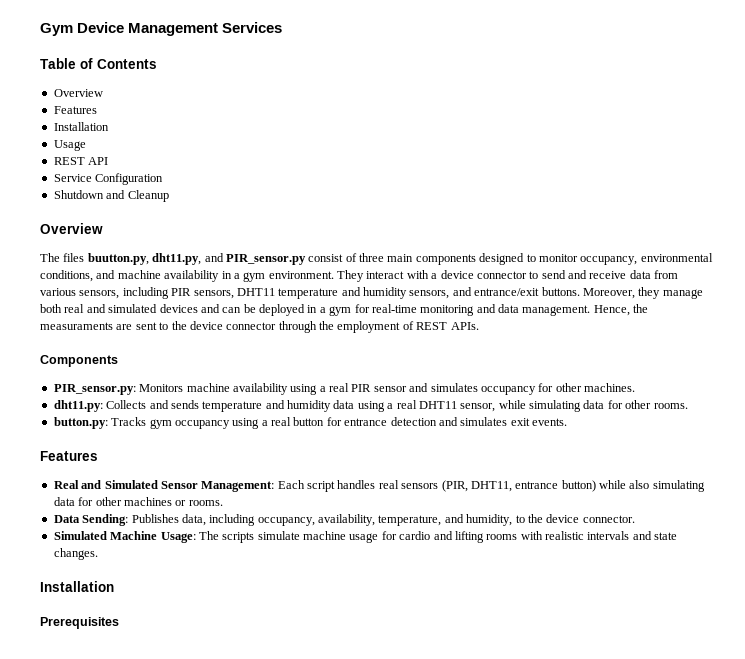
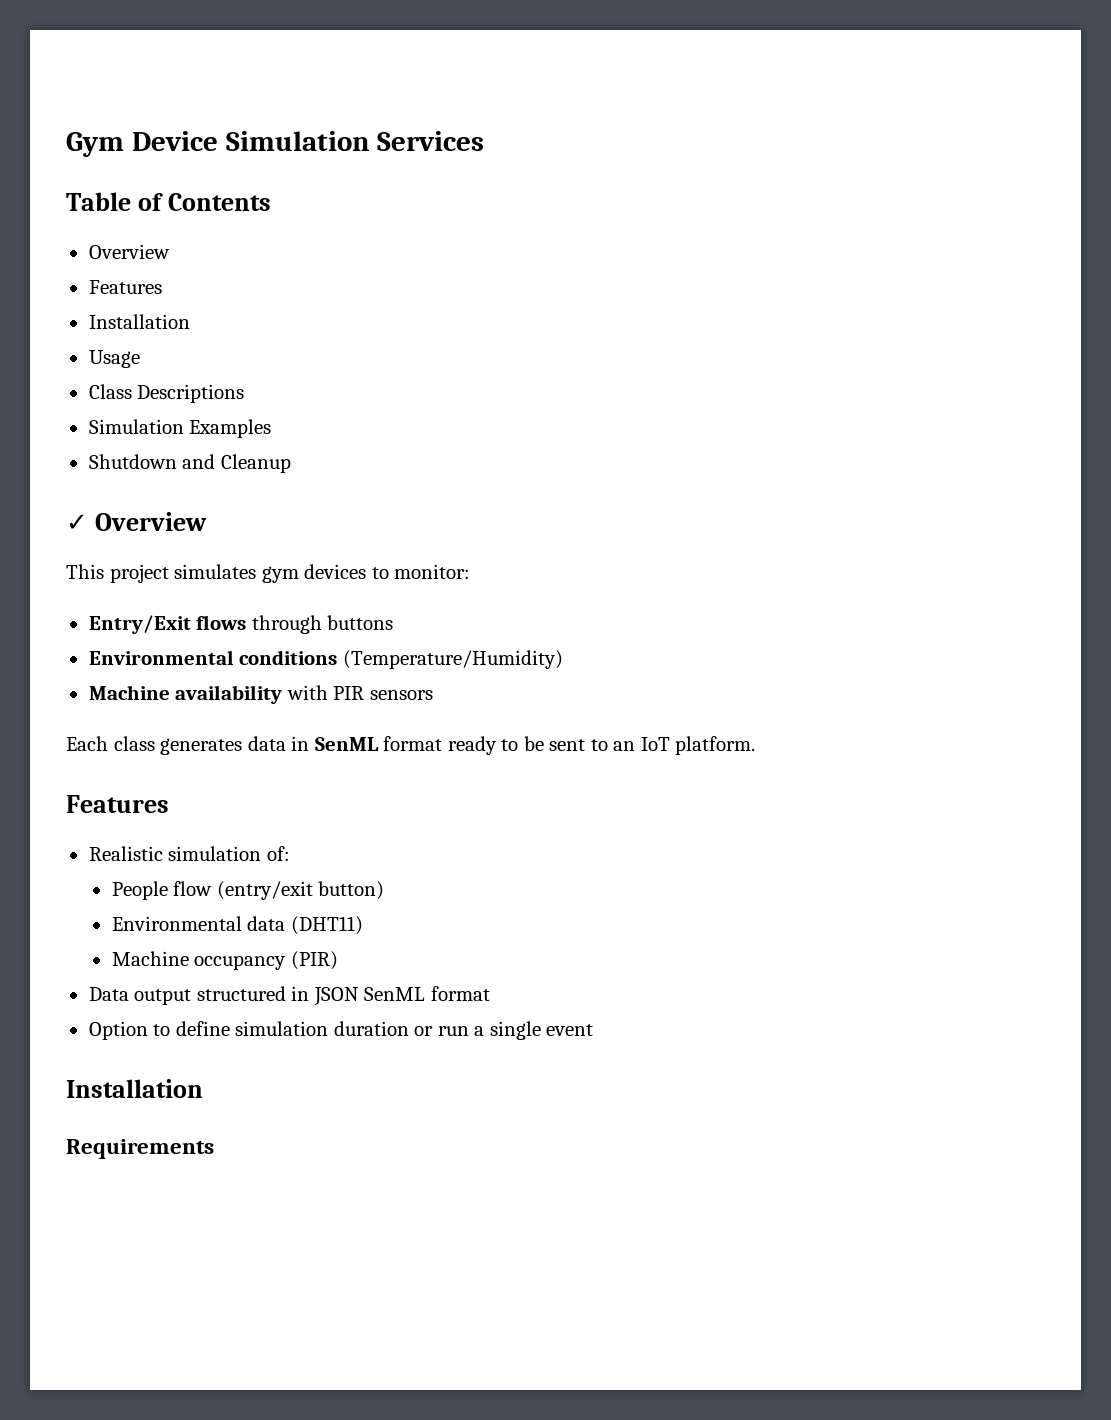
[128,23,219,36] Management -> [225,131,370,151] Simulation
[53,157,109,165] [53,173,164,185] REST API // Service Configuration -> [88,384,245,403] [88,419,272,438] Class Descriptions // Simulation Examples
[40,223,103,234] [40,253,713,265] [40,270,679,282] [40,287,703,299] [40,304,649,316] [40,321,479,333] [40,355,118,367] [53,383,635,395] [53,400,688,412] [53,417,567,429] [40,451,98,461] [53,480,705,492] [53,497,223,506] [53,514,635,526] [53,531,678,543] [53,548,98,560] [40,581,114,592] [40,617,119,629] Overview // The files buutton.py, dht11.py, and PIR_sensor.py consist of three main components designed to monitor occupancy, environmental conditions, and machine availability in a gym environment. They interact with a device connector to send and receive data from various sensors, including PIR sensors, DHT11 temperature and humidity sensors, and entrance/exit buttons. Moreover, they manage both real and simulated devices and can be deployed in a gym for real-time monitoring and data management. Hence, the measuraments are sent to the device connector through the employment of REST APIs. // Components // PIR_sensor.py: Monitors machine availability using a real PIR sensor and simulates occupancy for other machines. // dht11.py: Collects and sends temperature and humidity data using a real DHT11 sensor, while simulating data for other rooms. // button.py: Tracks gym occupancy using a real button for entrance detection and simulates exit events. // Features // Real and Simulated Sensor Management: Each script handles real sensors (PIR, DHT11, entrance button) while also simulating data for other machines or rooms. // Data Sending: Publishes data, including occupancy, availability, temperature, and humidity, to the device connector. // Simulated Machine Usage: The scripts simulate machine usage for cardio and lifting rooms with realistic intervals and state changes. // Installation // Prerequisites -> [66,512,207,531] [66,564,471,583] [88,615,394,634] [88,650,563,669] [88,685,433,704] [66,736,756,755] [66,795,169,813] [88,846,290,861] [111,881,385,900] [111,916,363,935] [111,951,338,970] [88,986,490,1006] [88,1021,594,1040] [66,1079,203,1098] [66,1139,214,1159] ✓ Overview // This project simulates gym devices to monitor: // Entry/Exit flows through buttons // Environmental conditions (Temperature/Humidity) // Machine availability with PIR sensors // Each class generates data in SenML format ready to be sent to an IoT platform. // Features // Realistic simulation of: // People flow (entry/exit button) // Environmental data (DHT11) // Machine occupancy (PIR) // Data output structured in JSON SenML format // Option to define simulation duration or run a single event // Installation // Requirements

